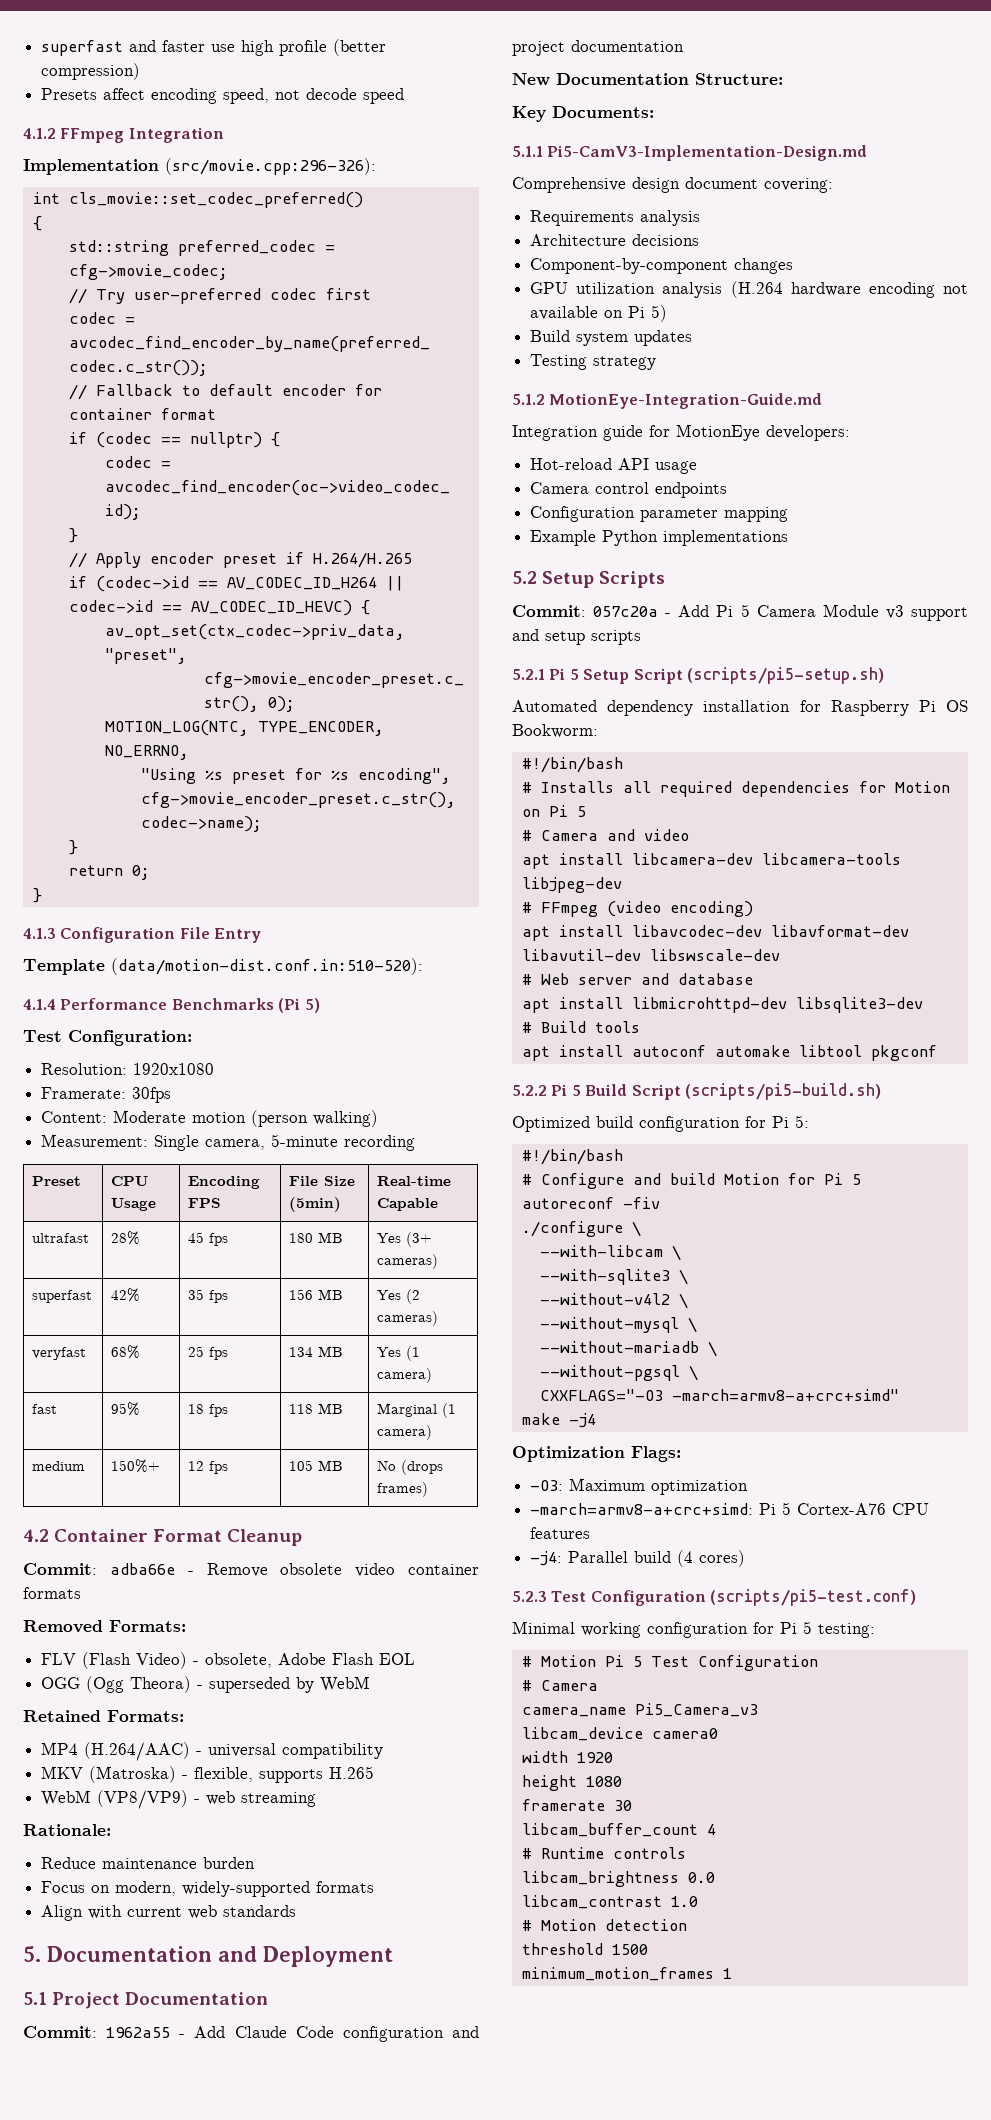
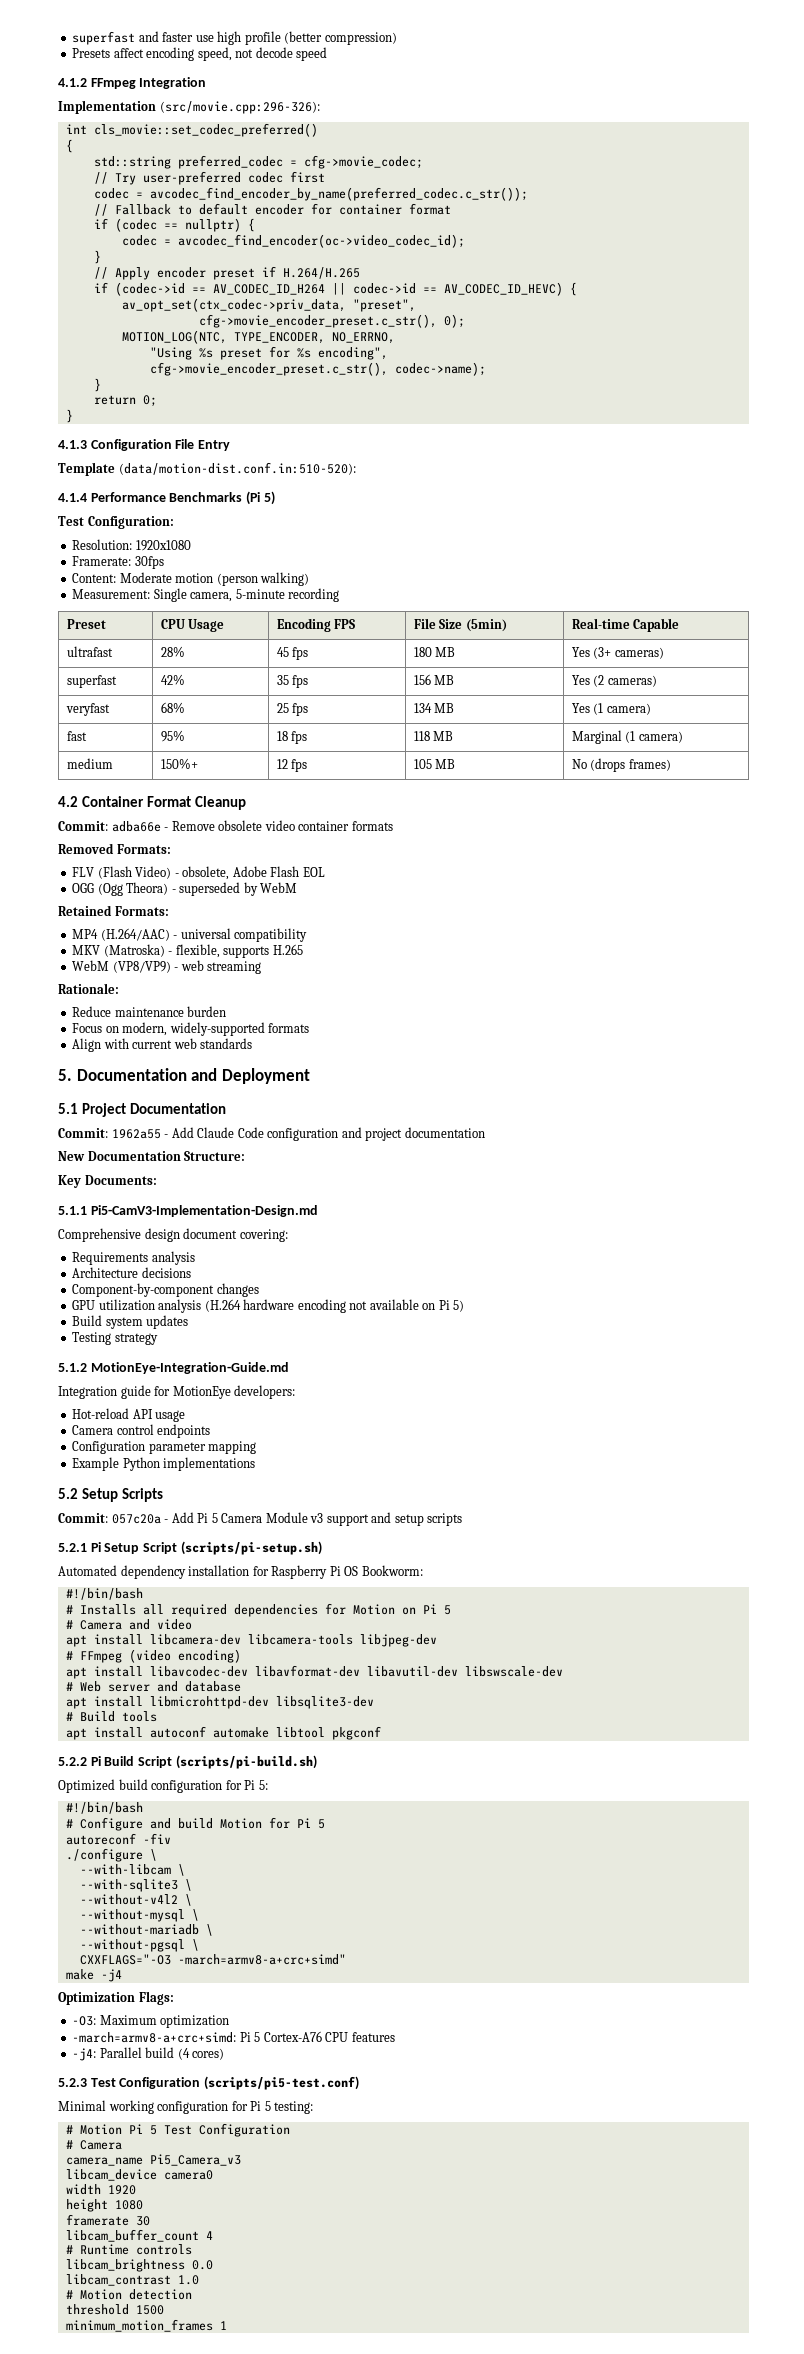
[569,669,579,680] 5 -> (101, 1547) none
[687,667,885,684] (scripts/pi5-setup.sh) -> [180,1541,322,1555] (scripts/pi-setup.sh)
[571,1085,581,1096] 5 -> (101, 1761) none
[685,1083,882,1100] (scripts/pi5-build.sh) -> [175,1755,317,1769] (scripts/pi-build.sh)

